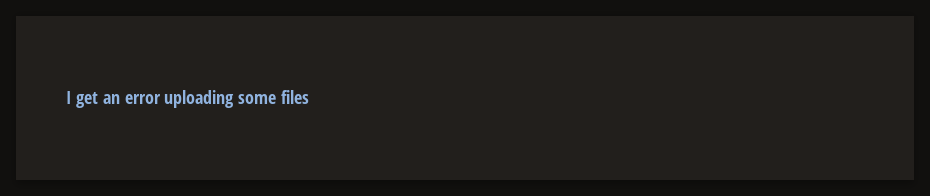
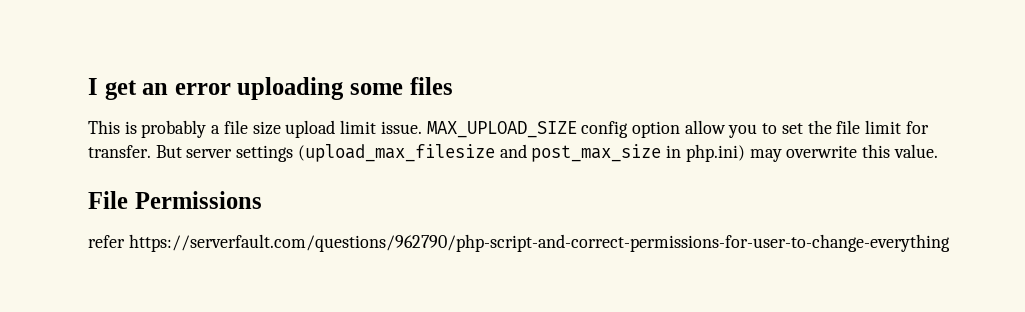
(310, 97) none -> [88,120,929,138] [88,144,938,162] [88,191,262,209] [88,234,950,252] // This is probably a file size upload limit issue. MAX_UPLOAD_SIZE config option allow you to set the file limit for transfer. But server settings (upload_max_filesize and post_max_size in php.ini) may overwrite this value. // File Permissions // refer https://serverfault.com/questions/962790/php-script-and-correct-permissions-for-user-to-change-everything

